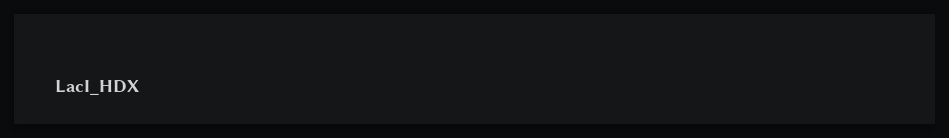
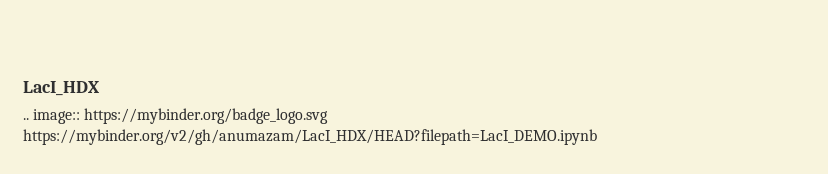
(139, 87) none -> [23,108,329,124] [23,129,597,145] // .. image:: https://mybinder.org/badge_logo.svg https://mybinder.org/v2/gh/anumazam/LacI_HDX/HEAD?filepath=LacI_DEMO.ipynb

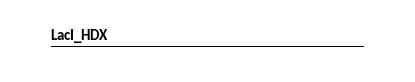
[23,108,329,124] [23,129,597,145] // .. image:: https://mybinder.org/badge_logo.svg https://mybinder.org/v2/gh/anumazam/LacI_HDX/HEAD?filepath=LacI_DEMO.ipynb -> (108, 36) none

